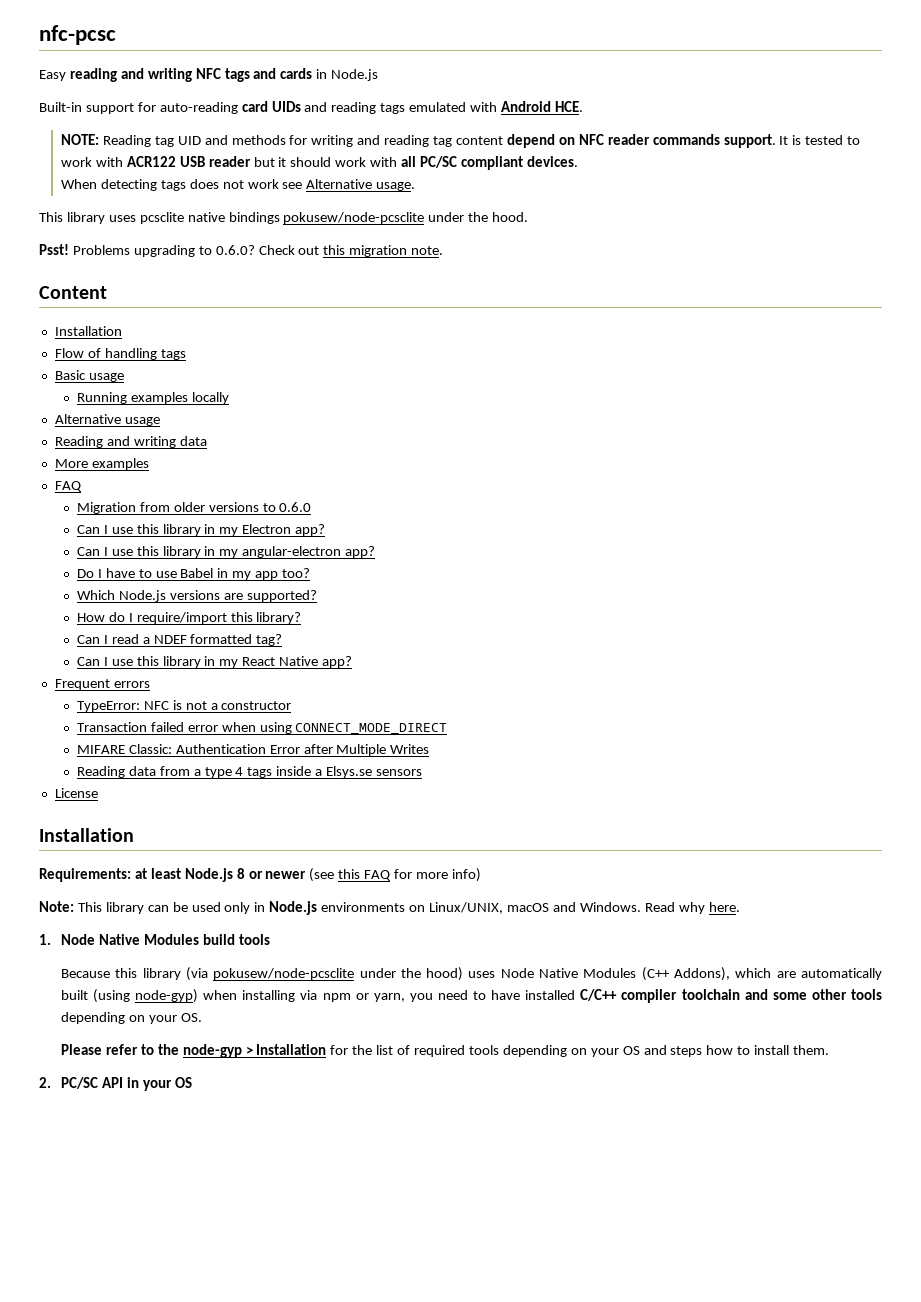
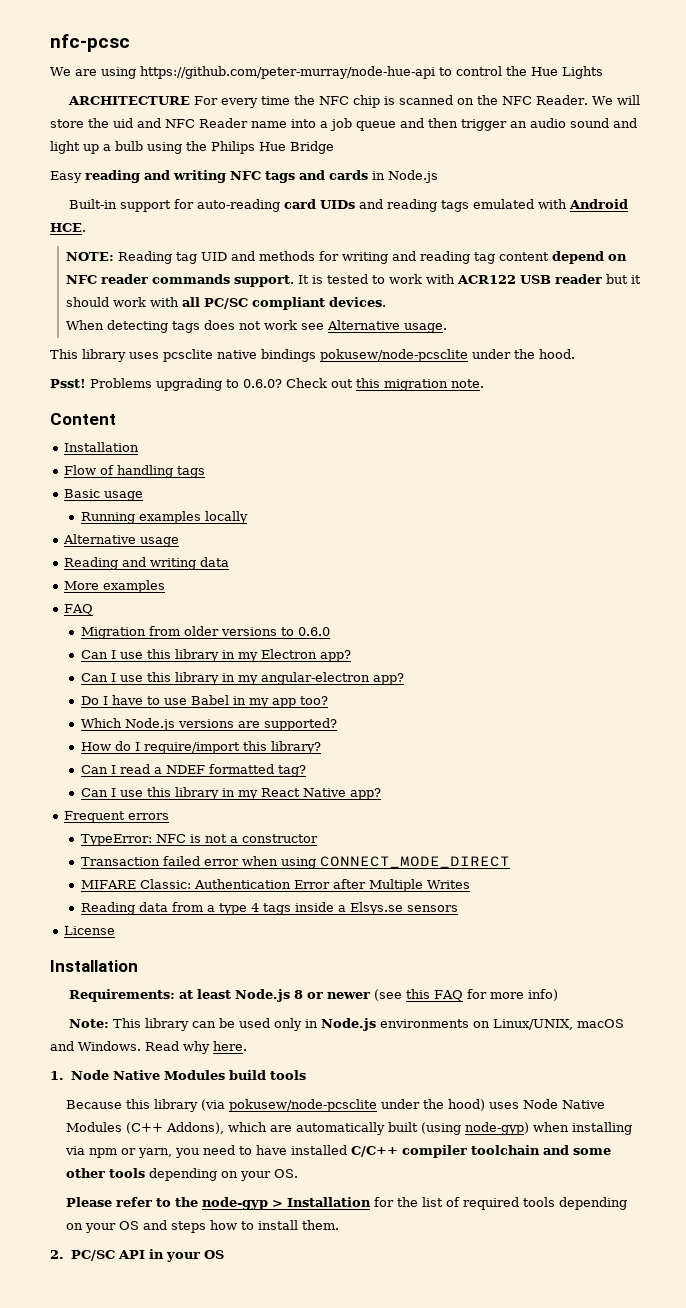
(116, 35) none -> [50,66,603,79] [68,95,641,108] [50,118,637,131] [50,141,334,154] // We are using https://github.com/peter-murray/node-hue-api to control the Hue Lights // ARCHITECTURE For every time the NFC chip is scanned on the NFC Reader. We will store the uid and NFC Reader name into a job queue and then trigger an audio sound and light up a bulb using the Philips Hue Bridge

